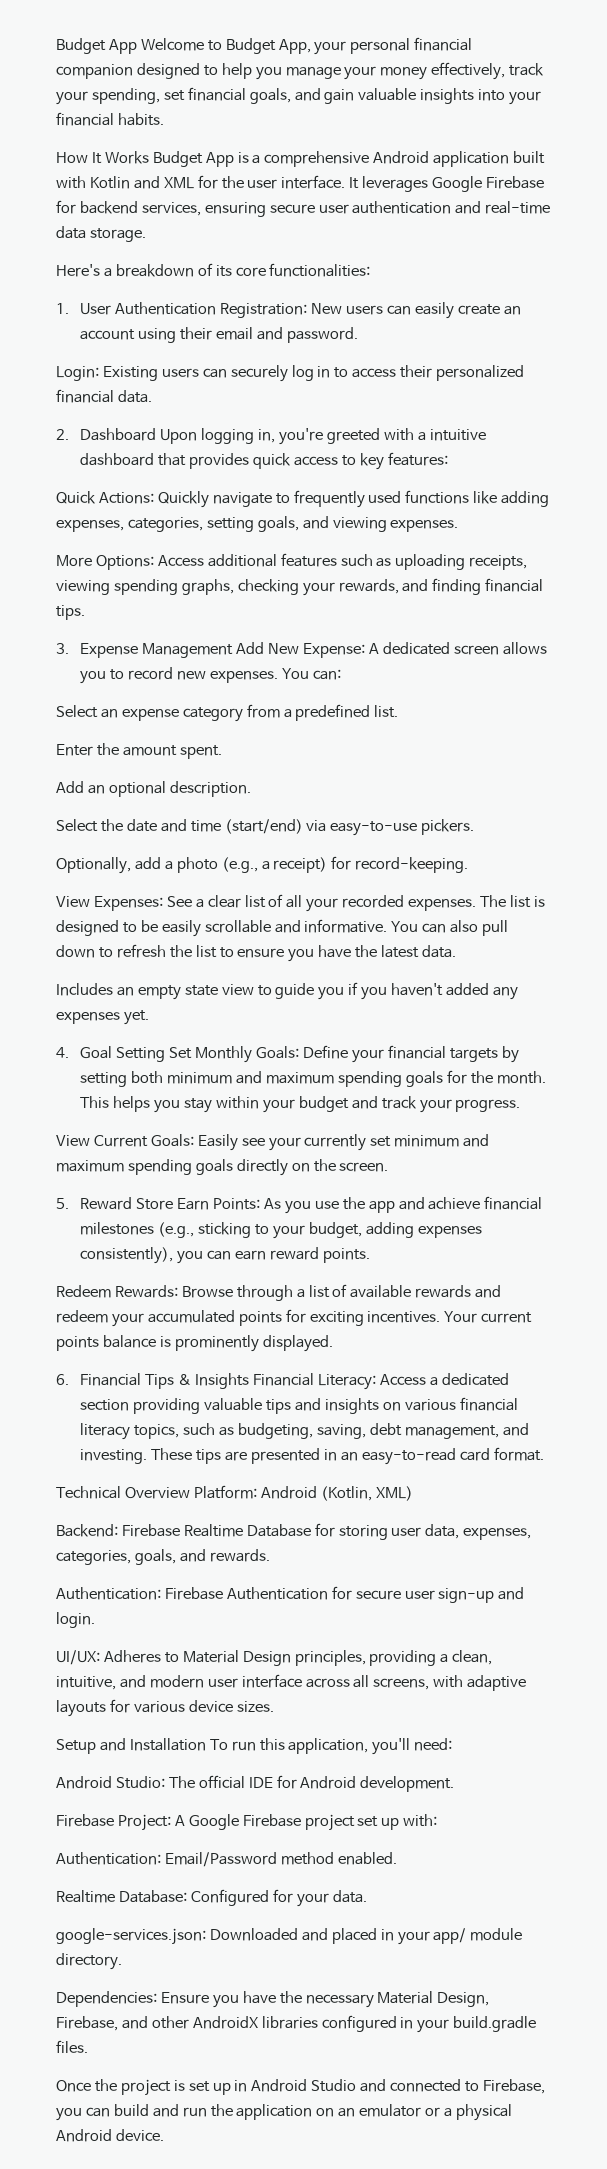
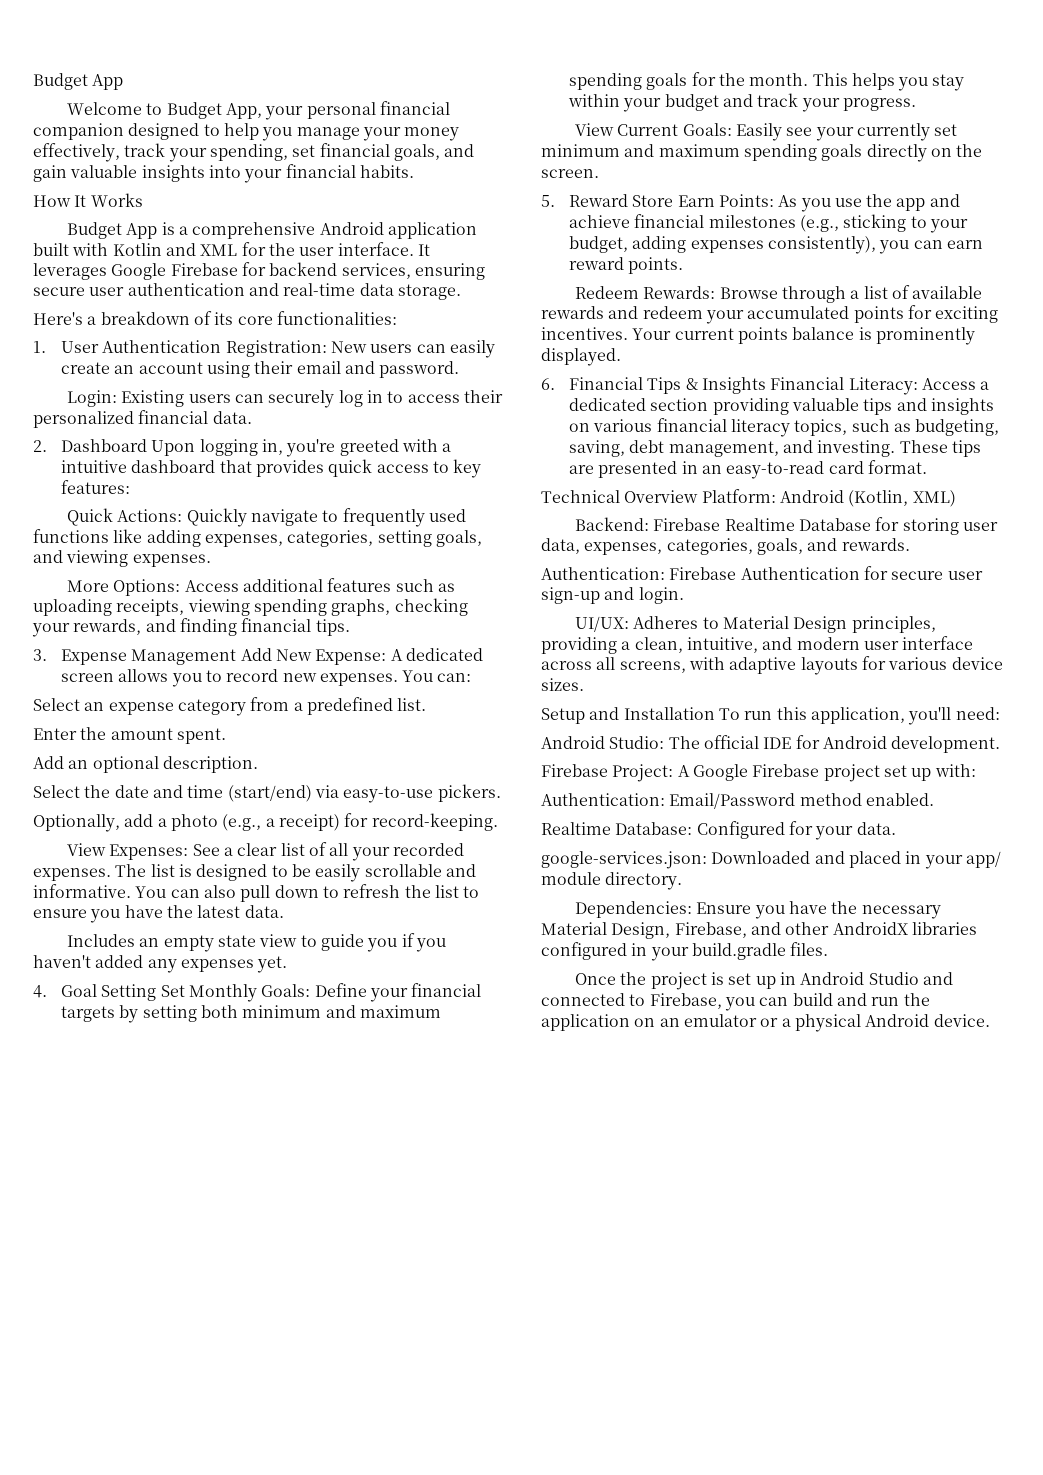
[56,38,137,54] Budget App -> [33,73,124,90] Budget App //
(149, 157) none -> (143, 200) //

